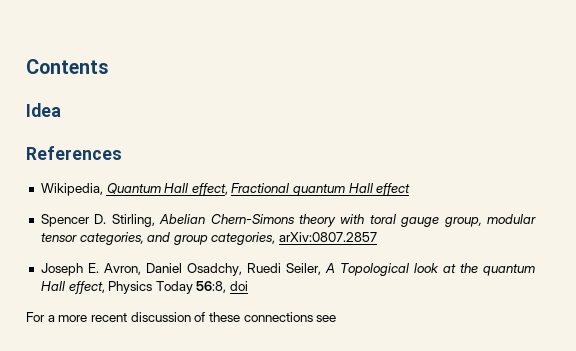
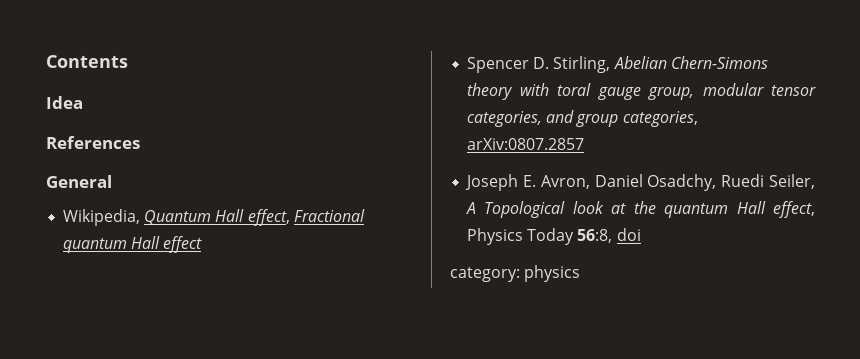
(122, 153) none -> [46,175,112,188] // General
[26,312,337,322] For a more recent discussion of these connections see -> [450,265,581,282] category: physics

